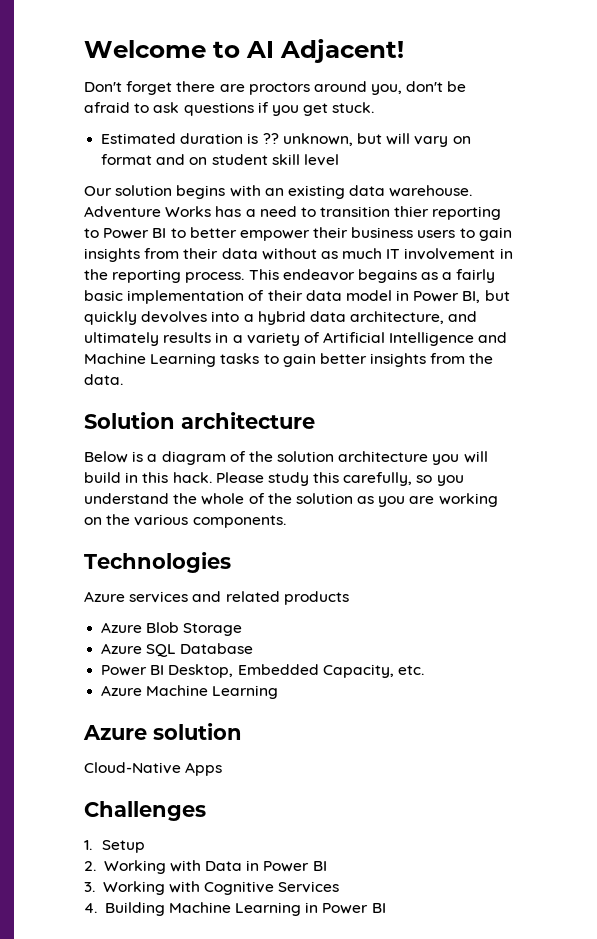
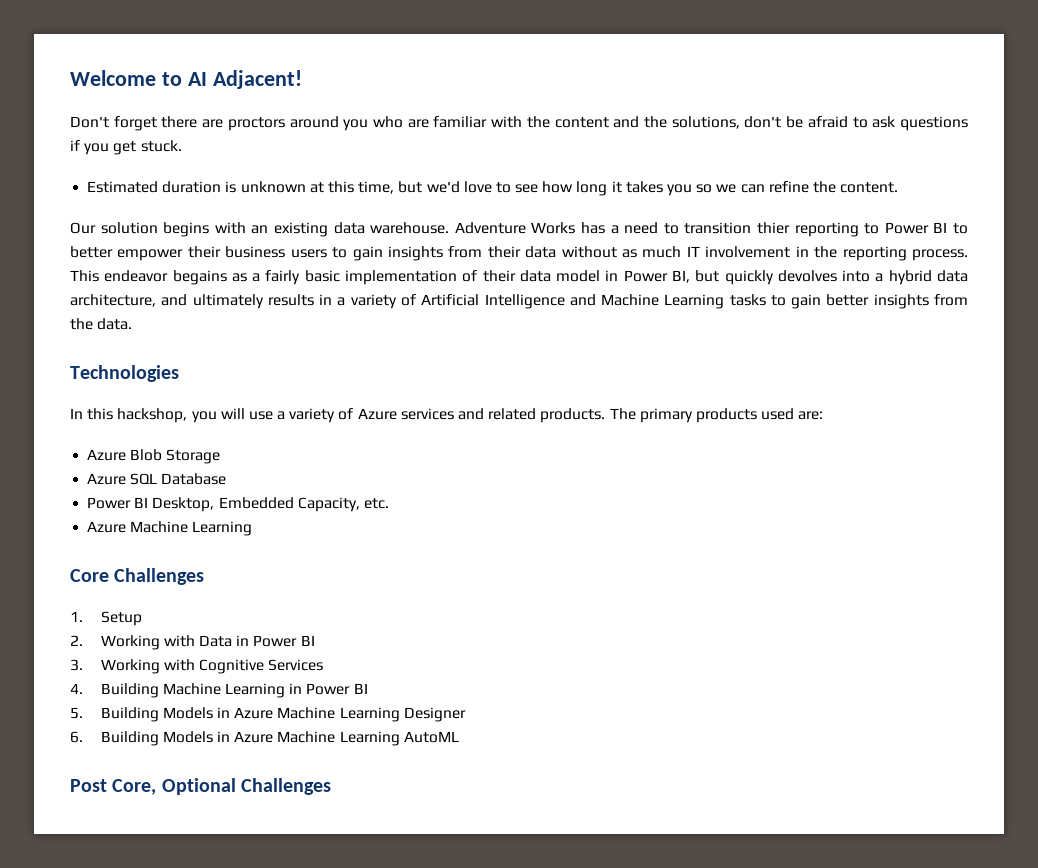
[371,84,403,95] you, -> [343,116,740,131] you who are familiar with the content and the solutions,
[262,133,471,147] [101,154,339,166] ?? unknown, but will vary on format and on student skill level -> [240,181,899,196] unknown at this time, but we'd love to see how long it takes you so we can refine the content.
[84,412,315,429] [84,451,488,465] [84,472,464,486] [84,493,498,507] [84,514,286,528] [84,552,231,573] Solution architecture // Below is a diagram of the solution architecture you will build in this hack. Please study this carefully, so you understand the whole of the solution as you are working on the various components. // Technologies // -> [70,365,179,382] [70,408,354,423] Technologies // In this hackshop, you will use a variety of
(280, 596) none -> [540,408,693,423] products. The primary
(349, 598) none -> [761,408,824,420] used are:
[83,723,242,740] [84,762,223,776] Azure solution // Cloud-Native Apps // -> [70,569,109,582] Core
(386, 908) none -> [70,707,466,722] [70,731,459,746] [70,778,331,795] // 5. Building Models in Azure Machine Learning Designer // 6. Building Models in Azure Machine Learning AutoML // Post Core, Optional Challenges

